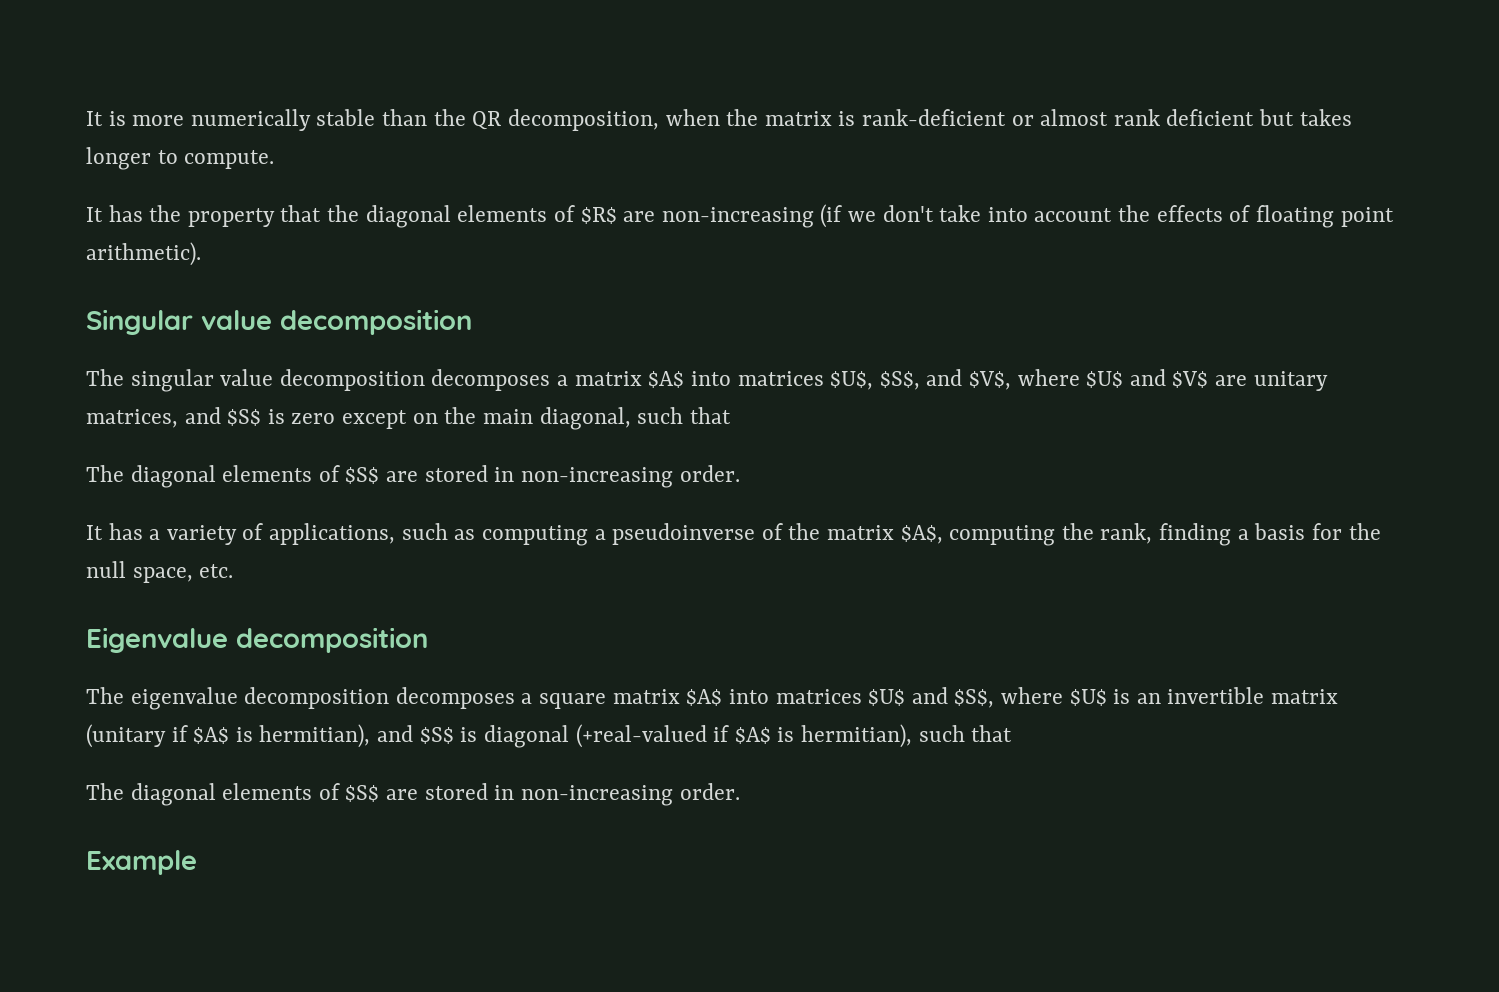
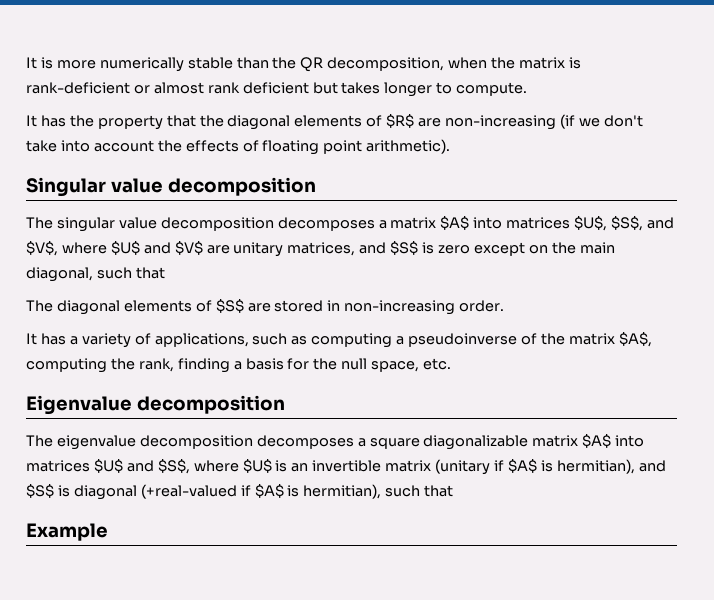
(607, 701) none -> [423,435,529,450] diagonalizable
[86,783,740,806] // The diagonal elements of $S$ are stored in non-increasing order. -> (454, 491) none

